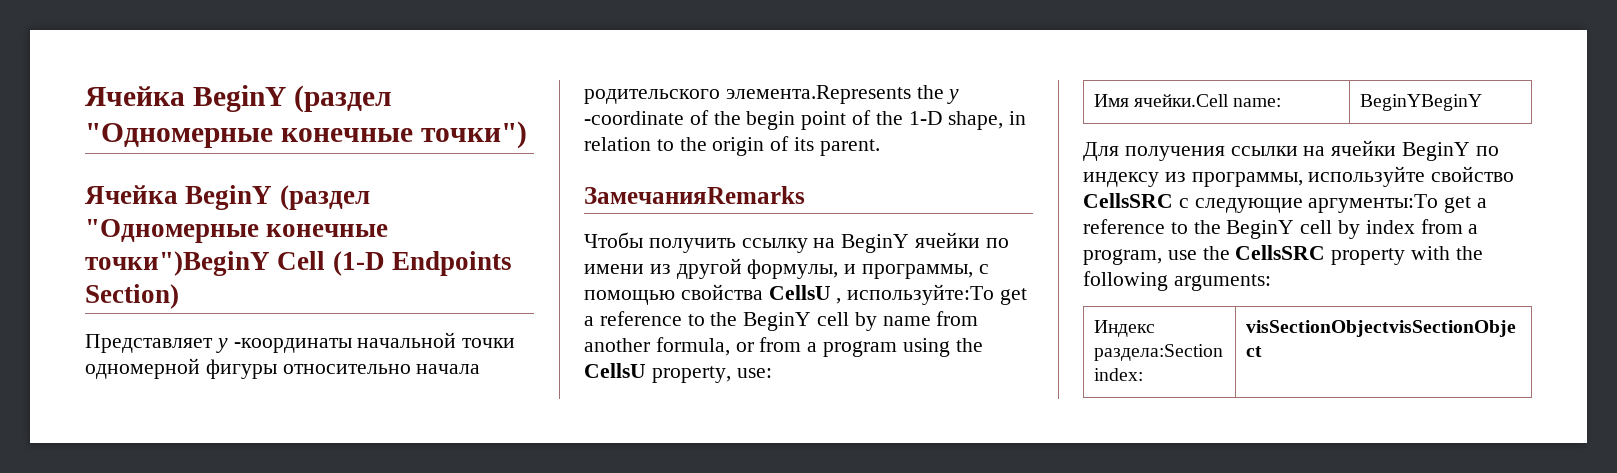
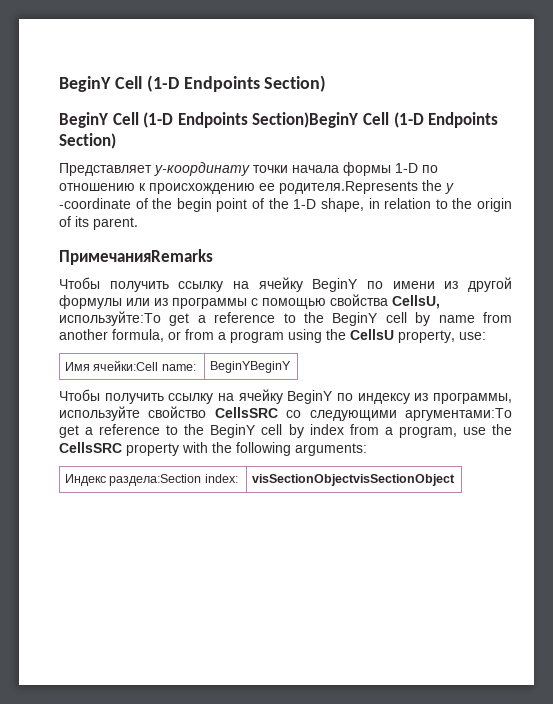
[85,85,392,113] [85,121,527,149] [85,185,370,210] [85,219,389,243] [85,251,270,276] Ячейка BeginY (раздел "Одномерные конечные точки") // Ячейка BeginY (раздел "Одномерные конечные точки")BeginY -> [59,75,327,92] [59,112,359,128] BeginY Cell (1-D Endpoints Section) // BeginY Cell (1-D Endpoints Section)BeginY
[215,332,516,353] [85,358,481,379] [584,85,911,104] y -координаты начальной точки одномерной фигуры относительно начала родительского элемента.Represents -> [154,162,438,176] [59,181,418,194] y-координату точки начала формы 1-D по отношению к происхождению ее родителя.Represents
[584,186,805,204] [584,232,981,253] ЗамечанияRemarks // Чтобы получить ссылку на BeginY ячейки -> [59,249,213,265] [59,277,359,292] ПримечанияRemarks // Чтобы получить ссылку на ячейку BeginY
[747,259,974,279] формулы, и программы, -> [59,295,247,309] формулы или из программы
[768,285,842,304] CellsU , -> [392,295,440,309] CellsU,
[1134,94,1230,107] ячейки.Cell -> [93,360,159,371] ячейки:Cell
[1083,140,1397,161] Для получения ссылки на ячейки -> [59,389,283,404] Чтобы получить ссылку на ячейку
[1178,194,1439,213] с следующие аргументы:To -> [286,408,512,421] со следующими аргументами:To

